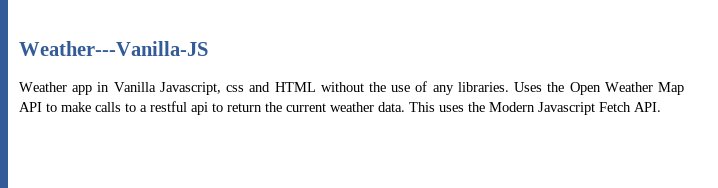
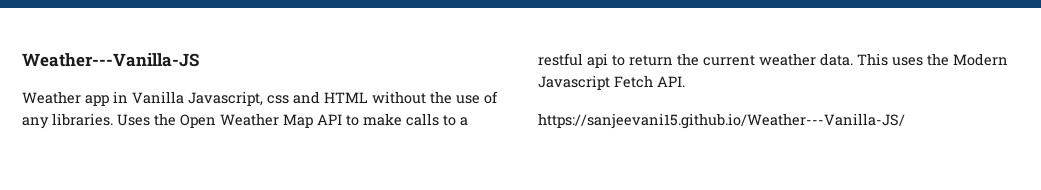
(661, 107) none -> [538,113,905,129] // https://sanjeevani15.github.io/Weather---Vanilla-JS/

